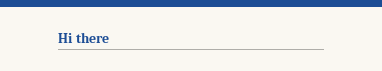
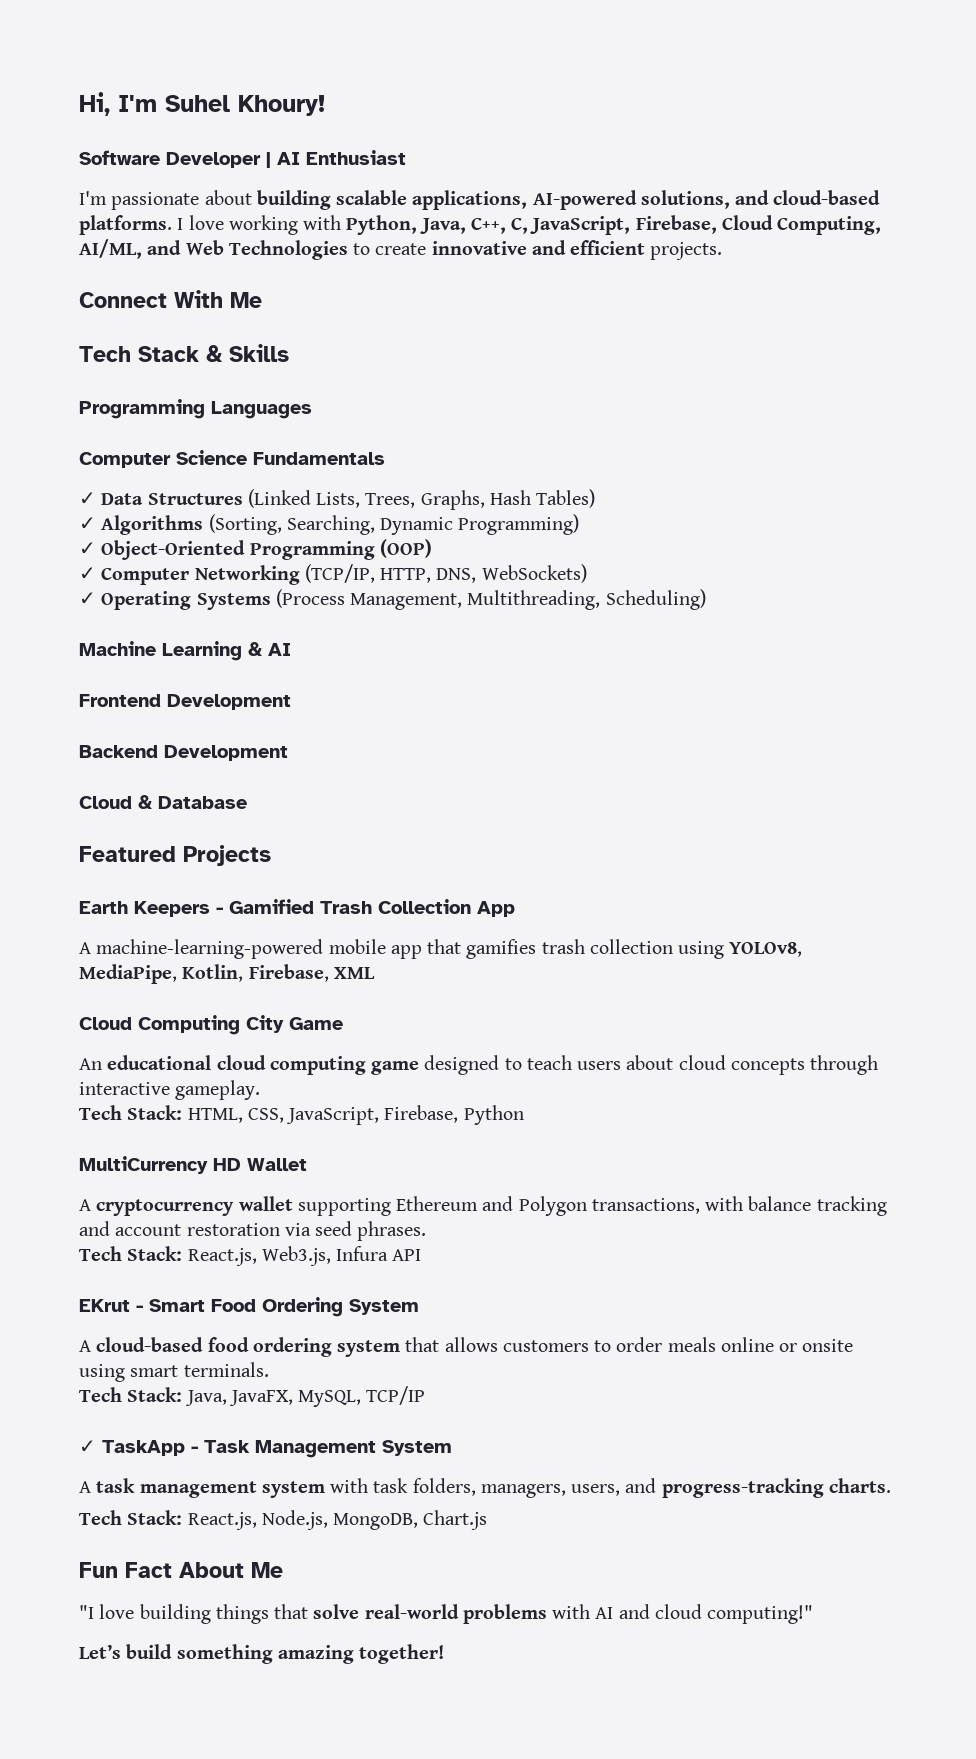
[58,32,109,43] Hi there -> [79,92,325,116] [79,150,406,168] [79,190,881,210] [79,215,882,235] [79,239,723,260] [79,290,262,308] [79,344,289,362] [79,399,312,419] [79,450,385,468] [79,489,596,510] [79,514,580,535] [79,539,432,560] [79,564,587,585] [79,589,706,610] [79,641,291,661] [79,694,291,710] [79,745,288,761] [79,795,247,809] [79,845,271,866] [79,899,515,917] [79,939,803,959] [79,964,375,984] [79,1015,343,1035] [79,1055,879,1075] [79,1080,261,1100] [79,1105,524,1125] [79,1156,307,1174] [79,1196,887,1216] [79,1221,427,1241] [79,1246,422,1266] [79,1297,419,1317] [79,1337,854,1357] [79,1362,269,1382] [79,1386,426,1407] [79,1440,452,1458] [79,1478,891,1498] [79,1510,488,1530] [79,1562,283,1578] [79,1604,814,1624] [79,1644,445,1664] Hi, I'm Suhel Khoury! // Software Developer | AI Enthusiast // I'm passionate about building scalable applications, AI-powered solutions, and cloud-based platforms. I love working with Python, Java, C++, C, JavaScript, Firebase, Cloud Computing, AI/ML, and Web Technologies to create innovative and efficient projects. // Connect With Me // Tech Stack & Skills // Programming Languages // Computer Science Fundamentals // ✓ Data Structures (Linked Lists, Trees, Graphs, Hash Tables) // ✓ Algorithms (Sorting, Searching, Dynamic Programming) // ✓ Object-Oriented Programming (OOP) // ✓ Computer Networking (TCP/IP, HTTP, DNS, WebSockets) // ✓ Operating Systems (Process Management, Multithreading, Scheduling) // Machine Learning & AI // Frontend Development // Backend Development // Cloud & Database // Featured Projects // Earth Keepers - Gamified Trash Collection App // A machine-learning-powered mobile app that gamifies trash collection using YOLOv8, MediaPipe, Kotlin, Firebase, XML // Cloud Computing City Game // An educational cloud computing game designed to teach users about cloud concepts through interactive gameplay. // Tech Stack: HTML, CSS, JavaScript, Firebase, Python // MultiCurrency HD Wallet // A cryptocurrency wallet supporting Ethereum and Polygon transactions, with balance tracking and account restoration via seed phrases. // Tech Stack: React.js, Web3.js, Infura API // EKrut - Smart Food Ordering System // A cloud-based food ordering system that allows customers to order meals online or onsite using smart terminals. // Tech Stack: Java, JavaFX, MySQL, TCP/IP // ✓ TaskApp - Task Management System // A task management system with task folders, managers, users, and progress-tracking charts. // Tech Stack: React.js, Node.js, MongoDB, Chart.js // Fun Fact About Me // "I love building things that solve real-world problems with AI and cloud computing!" // Let’s build something amazing together!

